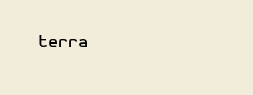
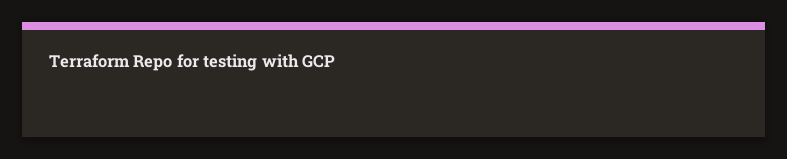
[38,35,88,47] terra -> [49,54,336,71] Terraform Repo for testing with GCP

